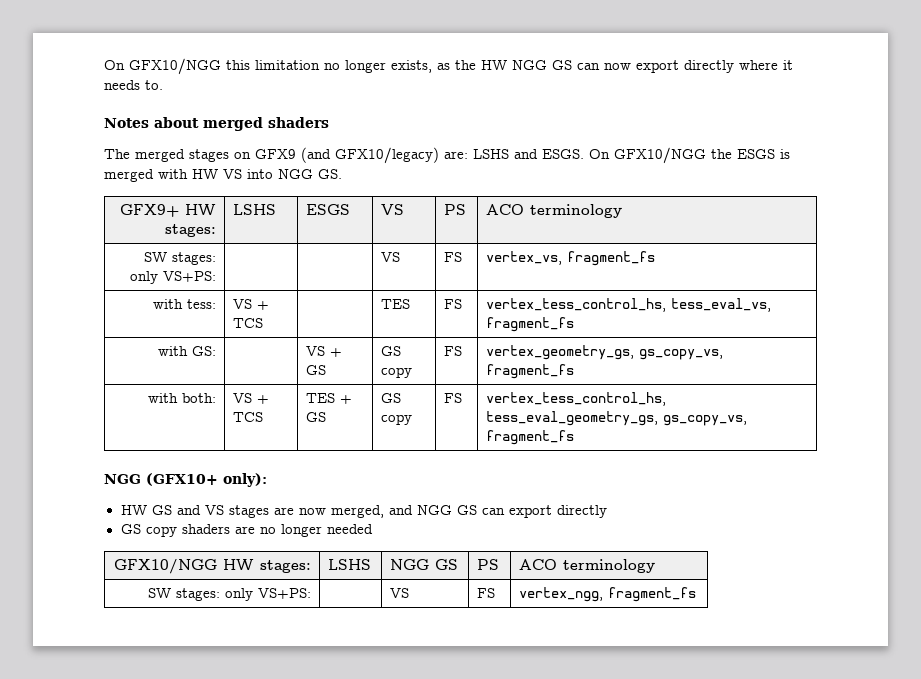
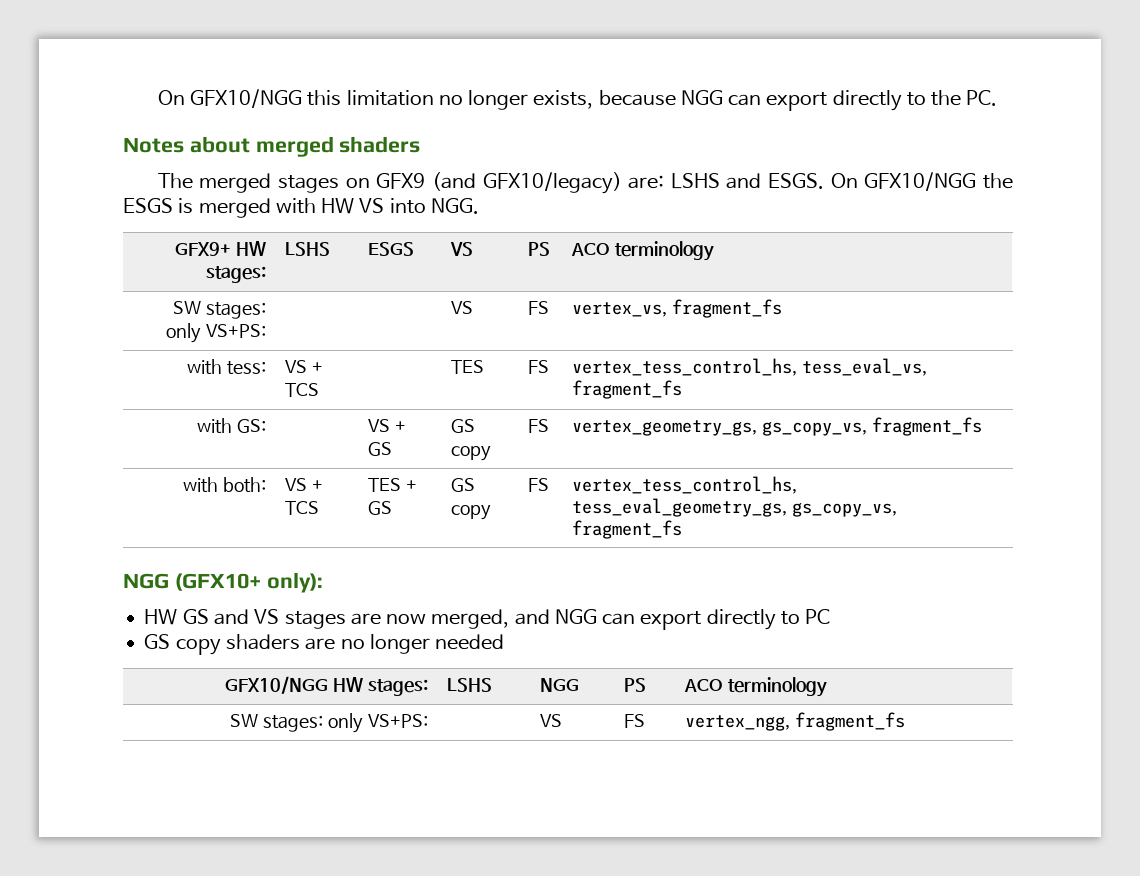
[437,60,793,73] [104,80,163,90] as the HW NGG GS can now export directly where it needs to. -> [598,90,998,111] because NGG can export directly to the PC.
[278,169,342,179] NGG GS. -> [430,198,479,214] NGG.
[456,505,607,518] GS can export directly -> [602,609,831,630] can export directly to PC
[435,559,459,570] GS -> (580, 685) none

